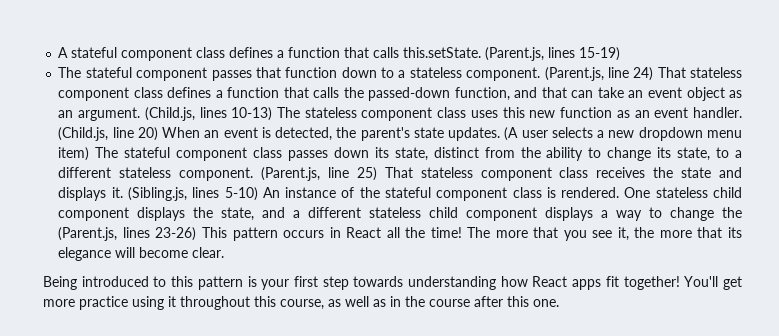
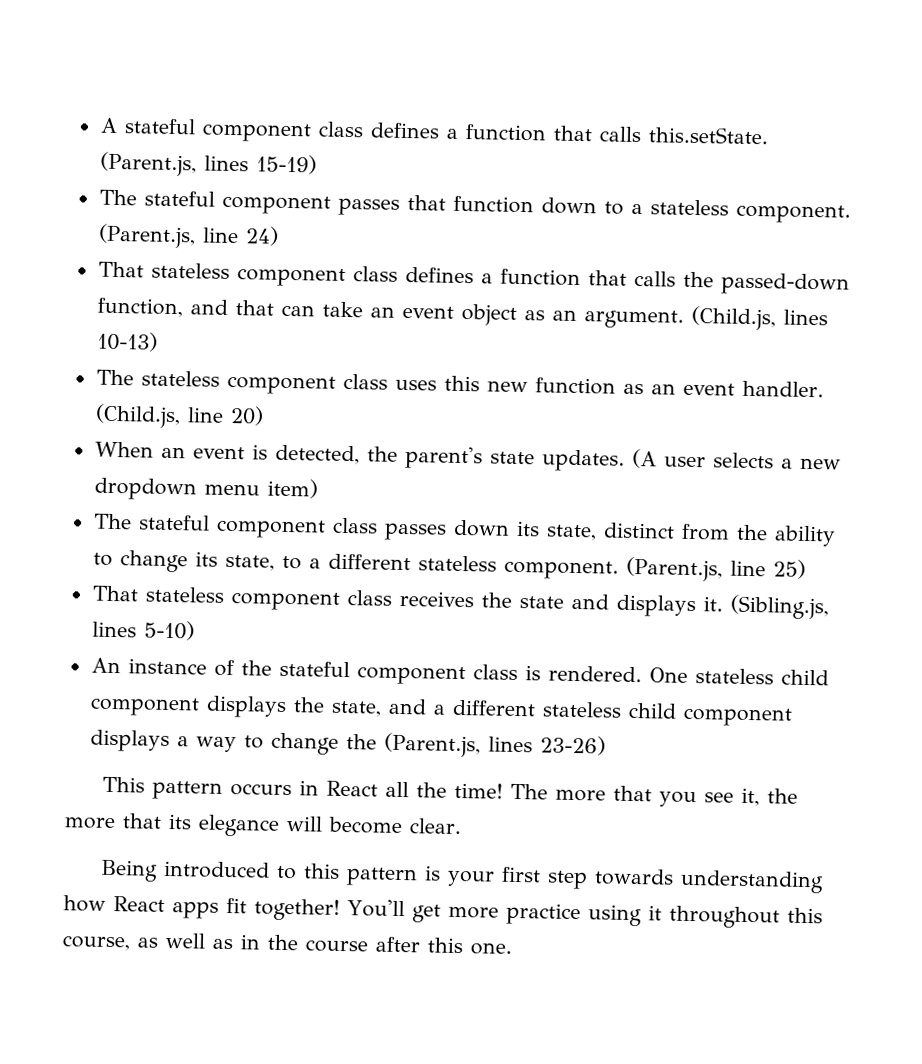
(654, 74) none -> (279, 236) //
(273, 114) none -> (158, 341) //
(158, 134) none -> (264, 415) //
(90, 154) none -> (318, 488) //
(377, 174) none -> (806, 569) //
(258, 194) none -> (195, 630) //
(197, 234) none -> (606, 745) //

